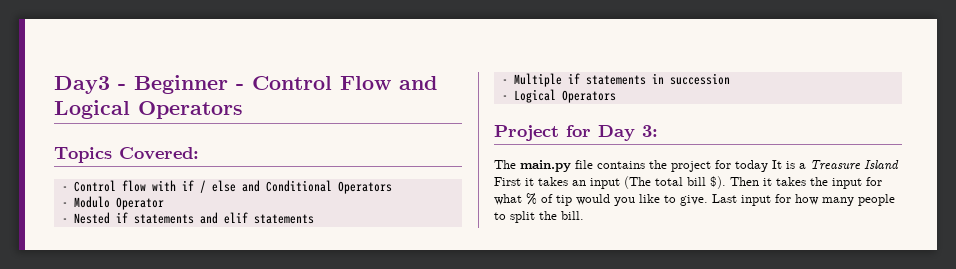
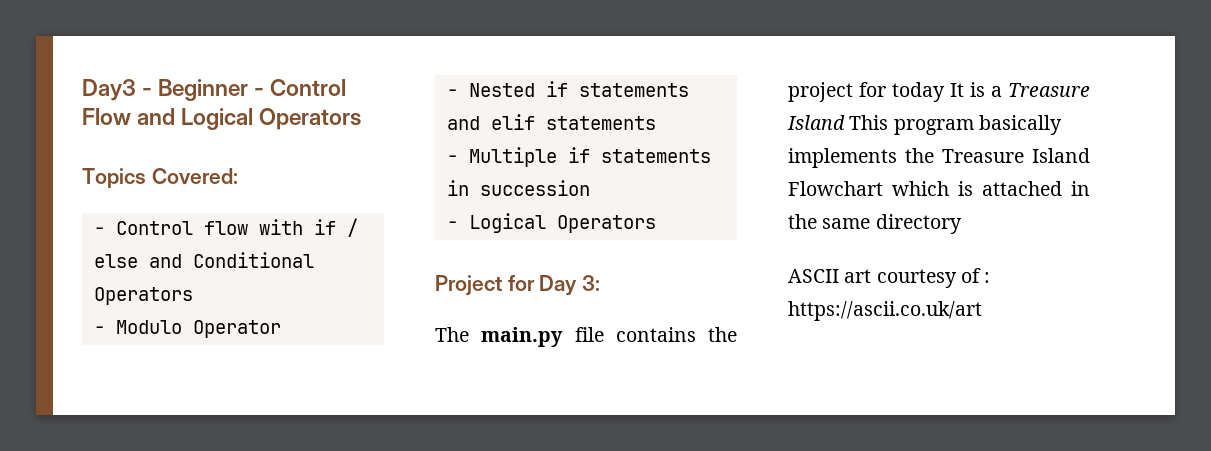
[494,176,882,189] [494,193,895,206] [494,211,584,223] First it takes an input (The total bill $). Then it takes the input for what % of tip would you like to give. Last input for how many people to split the bill. -> [849,115,1062,135] [788,148,1090,168] [788,181,1090,196] [788,214,962,234] [788,268,991,288] [788,301,982,321] This program basically implements the Treasure Island Flowchart which is attached in the same directory // ASCII art courtesy of : https://ascii.co.uk/art

